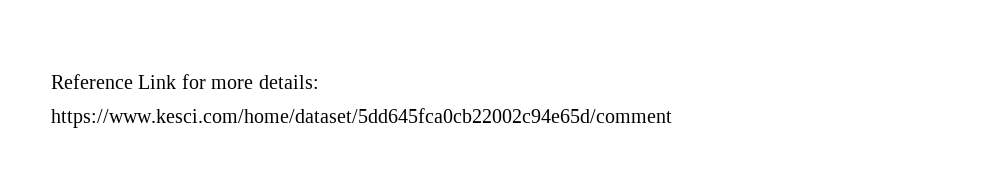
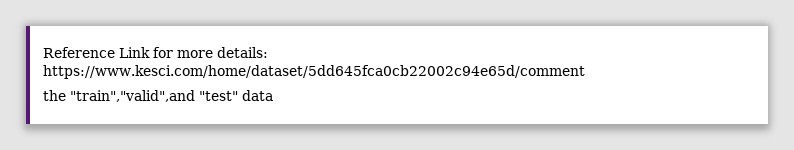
(672, 118) none -> [43,90,273,102] // the "train","valid",and "test" data

